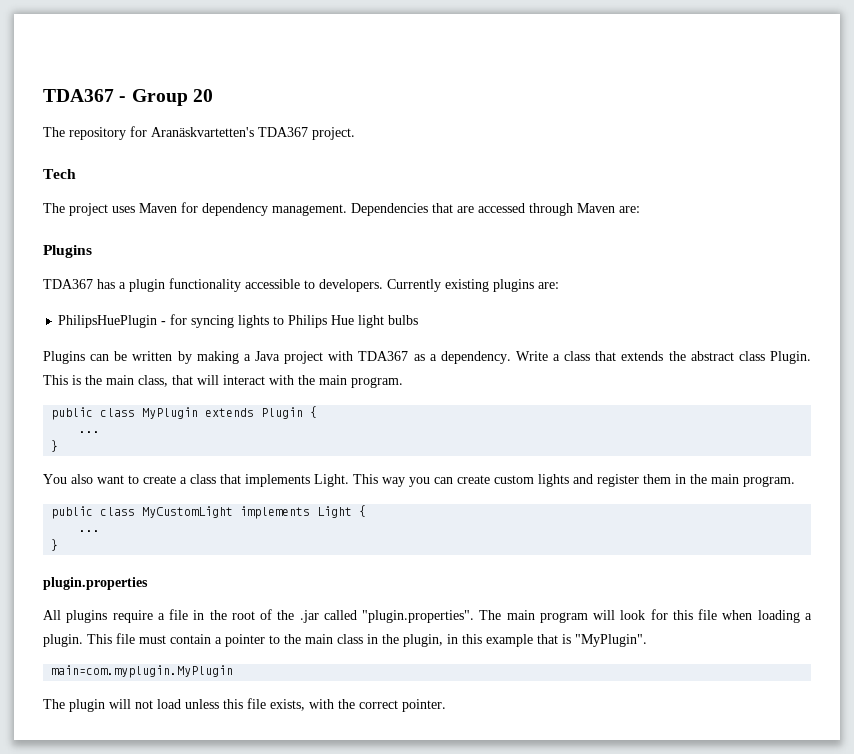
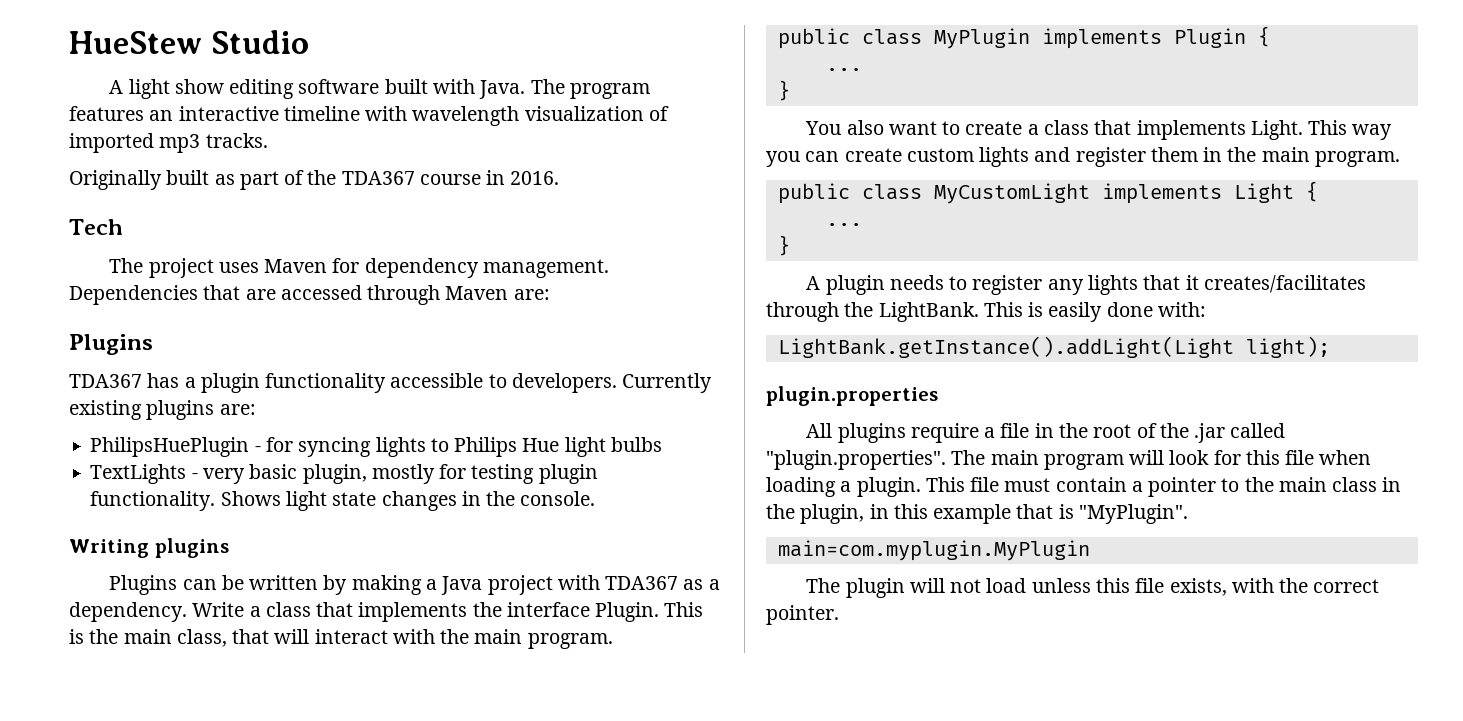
[43,89,213,106] [43,126,355,140] TDA367 - Group 20 // The repository for Aranäskvartetten's TDA367 project. -> [69,30,309,54] [109,79,650,99] [69,106,669,126] [69,133,268,153] [69,170,560,190] HueStew Studio // A light show editing software built with Java. The program features an interactive timeline with wavelength visualization of imported mp3 tracks. // Originally built as part of the TDA367 course in 2016.
(419, 320) none -> [90,464,598,484] [90,491,596,511] [69,538,229,558] // TextLights - very basic plugin, mostly for testing plugin functionality. Shows light state changes in the console. // Writing plugins
[621,351,765,361] extends the abstract class -> [358,602,590,622] implements the interface
[205,408,255,417] extends -> [1041,28,1162,49] implements
(59, 545) none -> [806,275,1366,295] [766,302,1206,322] [777,336,1330,358] // A plugin needs to register any lights that it creates/facilitates through the LightBank. This is easily done with: // LightBank.getInstance().addLight(Light light);

